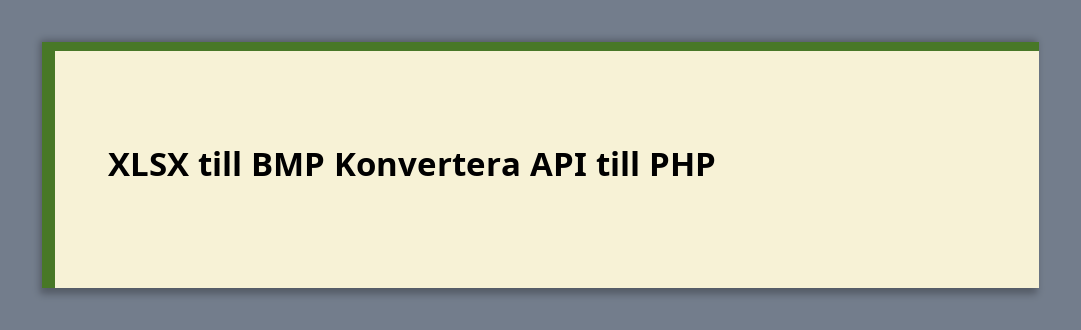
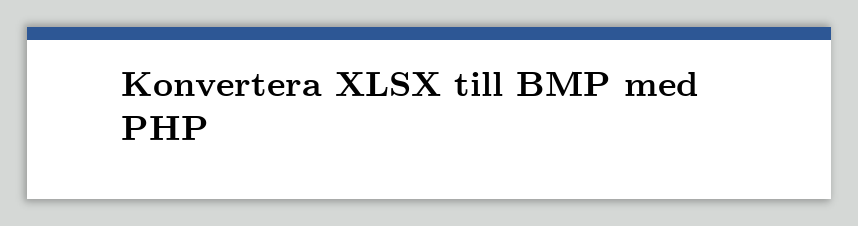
(108, 164) none -> [121,72,322,97] Konvertera
[334,151,640,176] Konvertera API till -> [624,72,698,96] med

